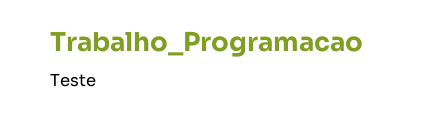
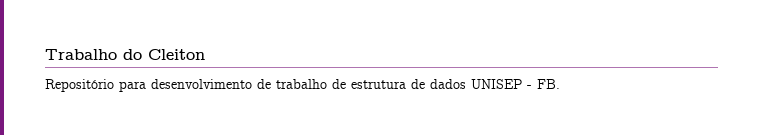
[50,31,363,57] [50,73,96,87] Trabalho_Programacao // Teste -> [45,49,205,60] [45,79,560,92] Trabalho do Cleiton // Repositório para desenvolvimento de trabalho de estrutura de dados UNISEP - FB.

